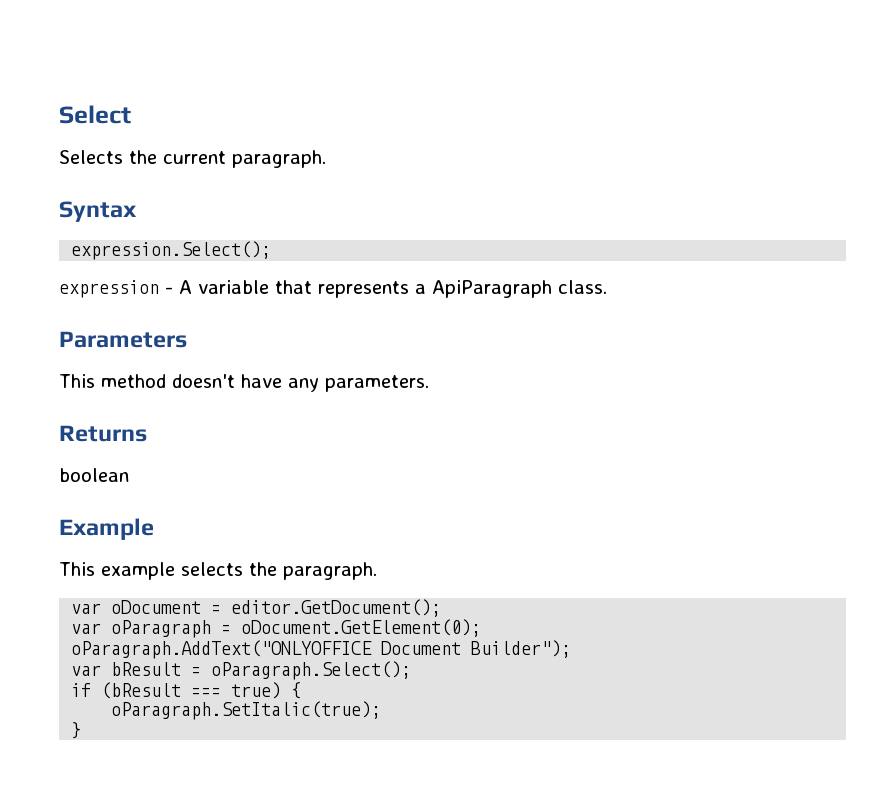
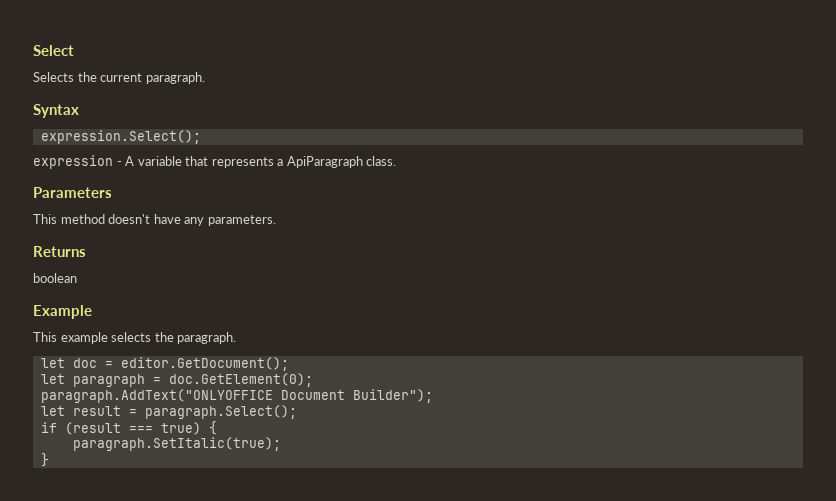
[71,600,202,614] var oDocument -> [40,358,97,368] let doc
[71,619,482,638] [71,640,572,659] [71,661,412,680] var oParagraph = oDocument.GetElement(0); // oParagraph.AddText("ONLYOFFICE Document Builder"); // var bResult = oParagraph.Select(); -> [40,373,313,387] [40,389,433,403] [40,405,297,419] let paragraph = doc.GetElement(0); // paragraph.AddText("ONLYOFFICE Document Builder"); // let result = paragraph.Select();
[101,682,182,699] (bResult -> [64,422,121,435] (result
[111,701,382,720] oParagraph.SetItalic(true); -> [72,437,281,451] paragraph.SetItalic(true);

